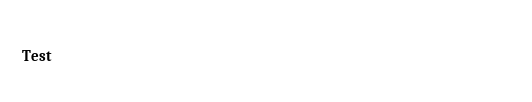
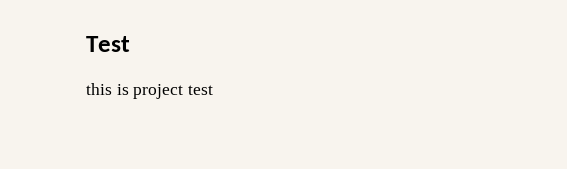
(52, 55) none -> [86,83,214,99] // this is project test

